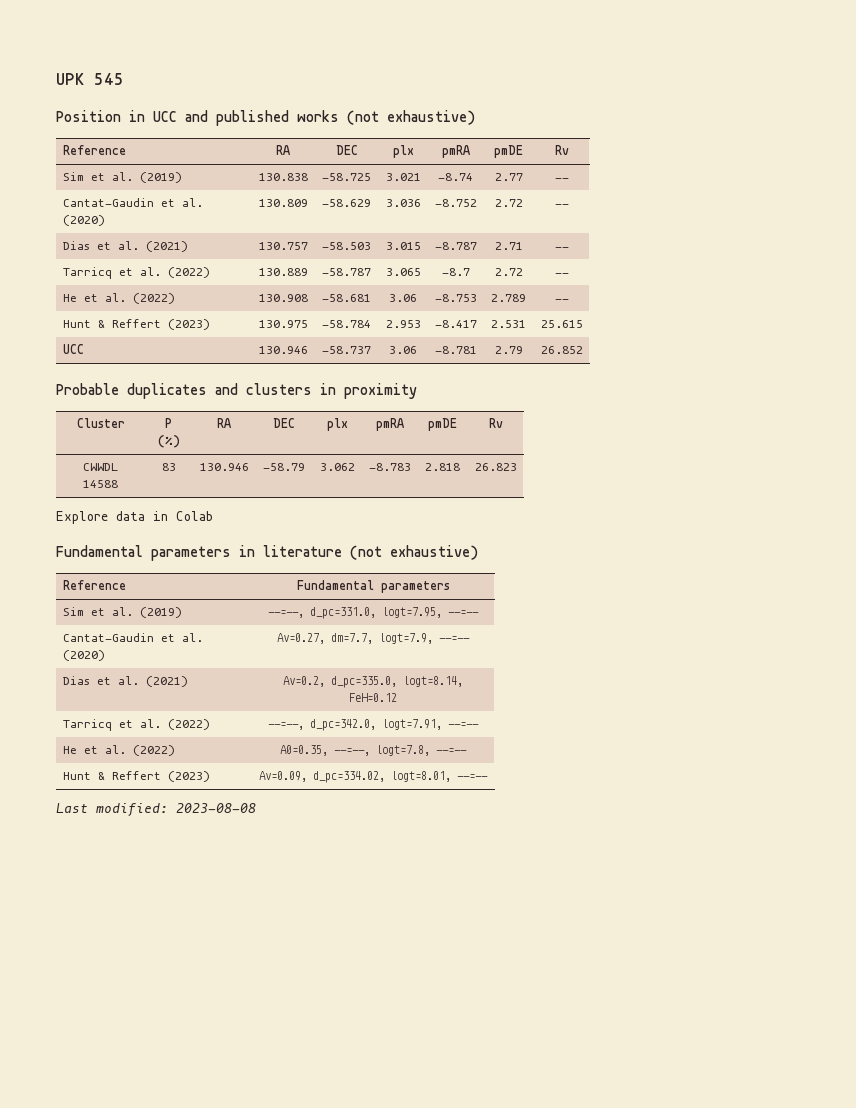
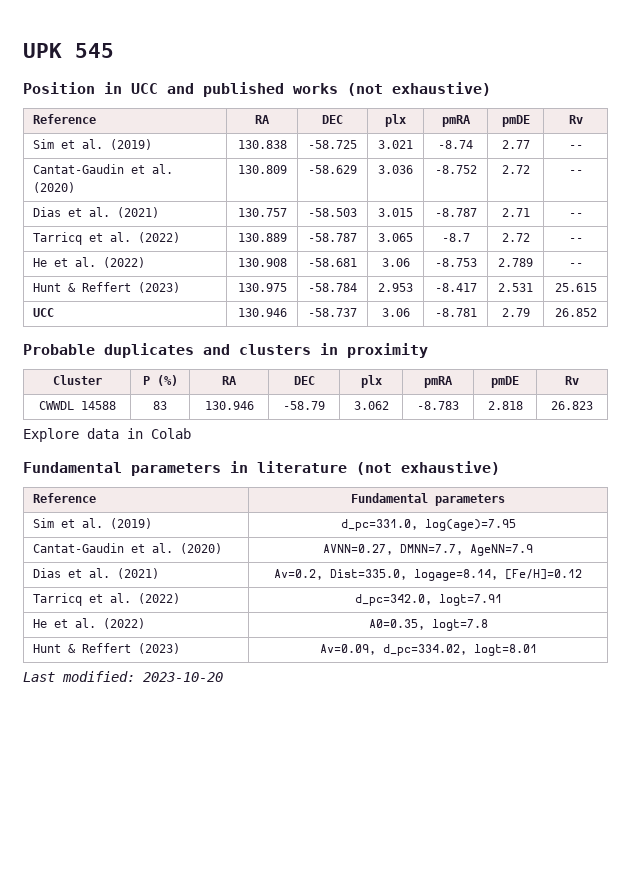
[268,607,479,619] [62,633,203,642] [62,650,105,661] [277,633,470,644] --=--, d_pc=331.0, logt=7.95, --=-- // Cantat-Gaudin et al. (2020) | Av=0.27, dm=7.7, logt=7.9, --=-- -> [340,519,516,531] [32,543,222,554] [323,544,533,556] d_pc=331.0, log(age)=7.95 // Cantat-Gaudin et al. (2020) | AVNN=0.27, DMNN=7.7, AgeNN=7.9
[331,676,463,688] [349,693,397,702] [62,719,210,731] [268,719,479,731] d_pc=335.0, logt=8.14, FeH=0.12 // Tarricq et al. (2022) | --=--, d_pc=342.0, logt=7.91, --=-- -> [330,569,582,581] [32,593,180,606] [354,594,502,606] Dist=335.0, logage=8.14, [Fe/H]=0.12 // Tarricq et al. (2022) | d_pc=342.0, logt=7.91
[334,745,467,756] --=--, logt=7.8, --=-- -> [431,619,488,631] logt=7.8
[391,771,488,782] logt=8.01, --=-- -> [473,644,537,656] logt=8.01
[176,803,256,813] 2023-08-08 -> [143,672,223,682] 2023-10-20

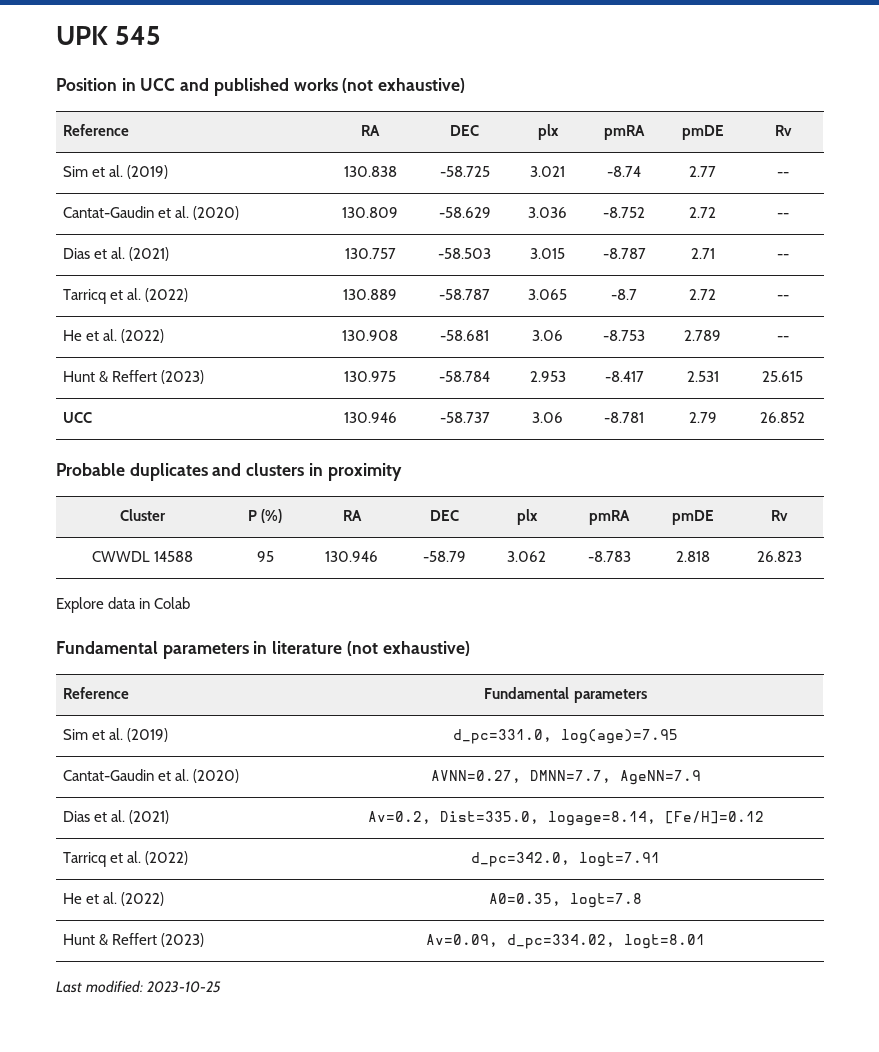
[153,401,167,410] 83 -> [256,551,274,562] 95
[143,672,223,682] 2023-10-20 -> [147,981,222,993] 2023-10-25

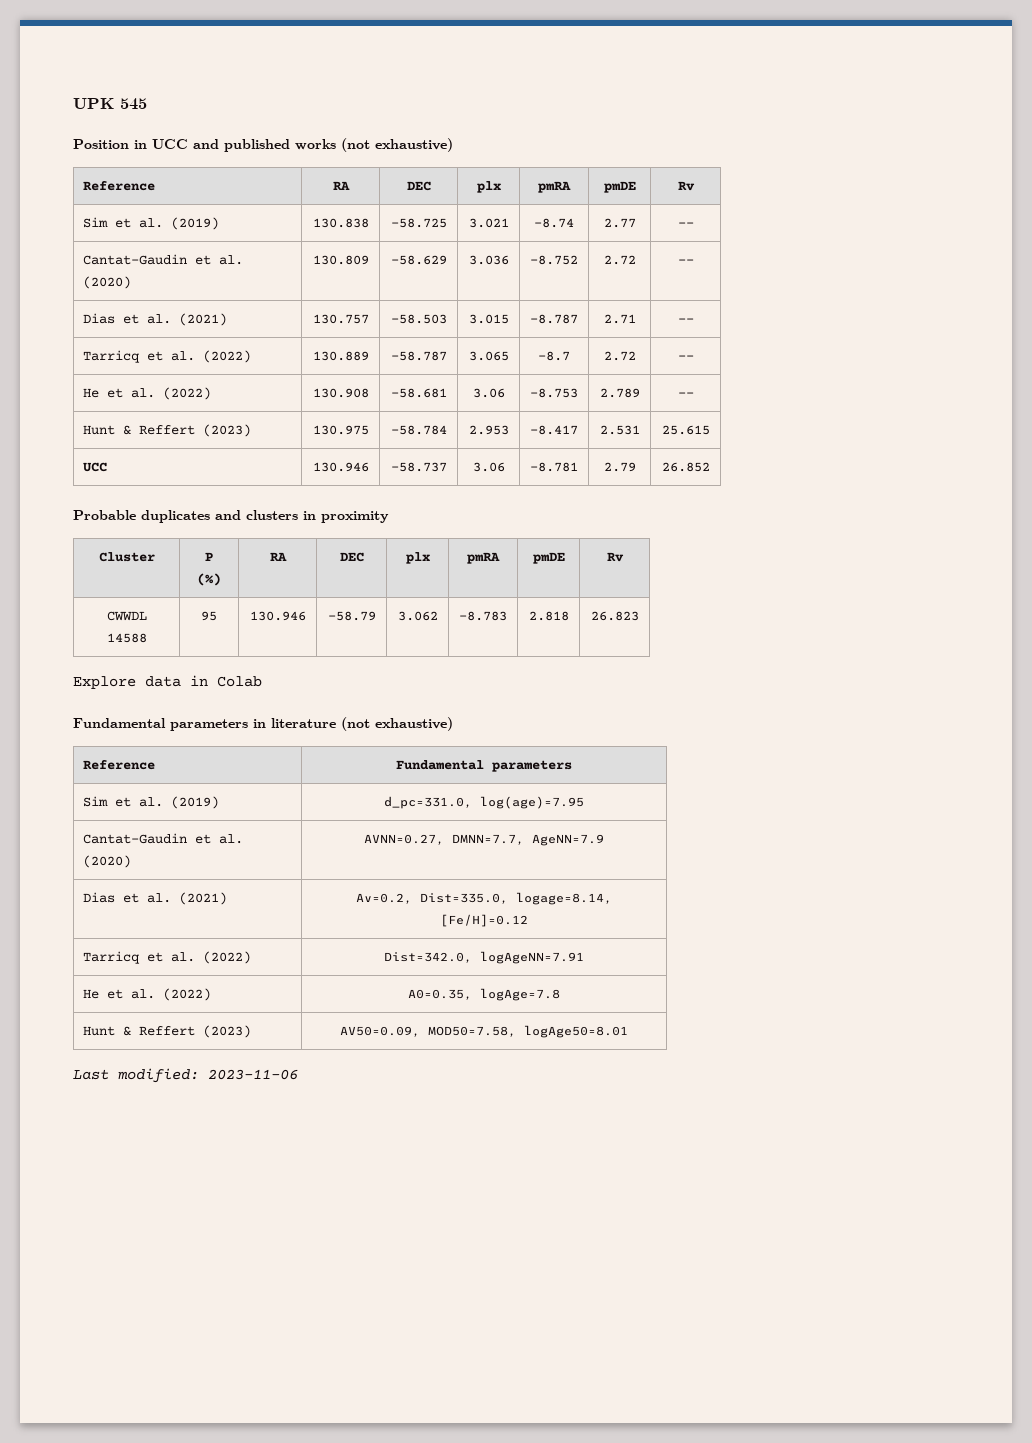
[471,852,660,867] d_pc=342.0, logt=7.91 -> [384,951,584,964] Dist=342.0, logAgeNN=7.91
[570,893,642,908] [63,933,205,947] [426,934,705,949] logt=7.8 // Hunt & Reffert (2023) | Av=0.09, d_pc=334.02, logt=8.01 -> [480,988,560,1001] [83,1025,252,1038] [340,1025,628,1038] logAge=7.8 // Hunt & Reffert (2023) | AV50=0.09, MOD50=7.58, logAge50=8.01
[147,981,222,993] 2023-10-25 -> [208,1069,298,1080] 2023-11-06

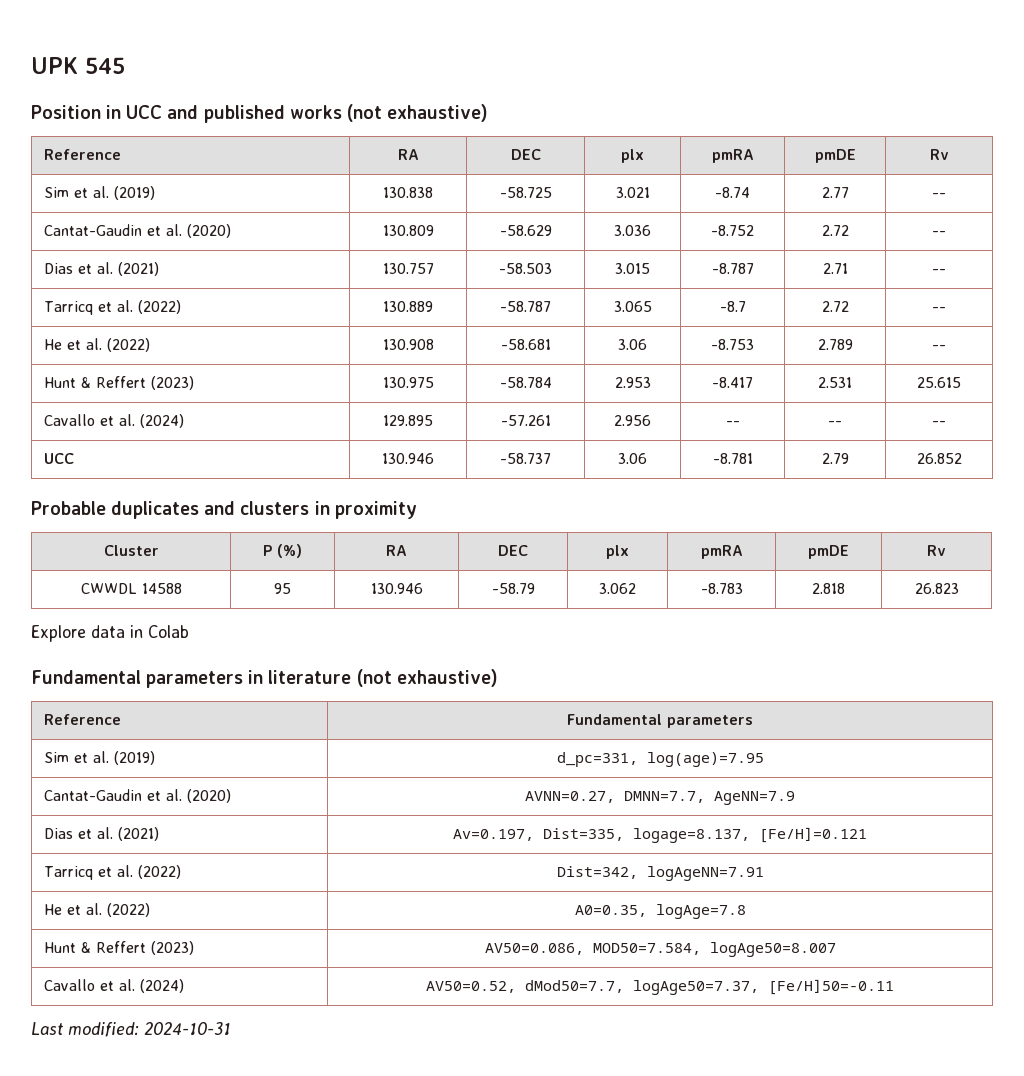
(710, 430) none -> [44,414,185,428] [383,415,433,426] [500,415,551,426] [614,415,651,426] [725,421,740,426] [828,421,842,426] [932,421,946,426] // Cavallo et al. (2024) | 129.895 | -57.261 | 2.956 | -- | -- | --
[384,796,472,809] d_pc=331.0, -> [556,752,638,767] d_pc=331,
[356,892,612,905] [440,914,528,927] [83,951,252,964] [384,952,472,963] Av=0.2, Dist=335.0, logage=8.14, [Fe/H]=0.12 // Tarricq et al. (2022) | Dist=342.0, -> [453,827,867,843] [44,865,182,880] [556,866,638,879] Av=0.197, Dist=335, logage=8.137, [Fe/H]=0.121 // Tarricq et al. (2022) | Dist=342,
[340,1025,628,1038] AV50=0.09, MOD50=7.58, logAge50=8.01 -> [484,942,836,957] [44,979,185,993] [426,979,894,995] AV50=0.086, MOD50=7.584, logAge50=8.007 // Cavallo et al. (2024) | AV50=0.52, dMod50=7.7, logAge50=7.37, [Fe/H]50=-0.11
[208,1069,298,1080] 2023-11-06 -> [144,1022,231,1035] 2024-10-31

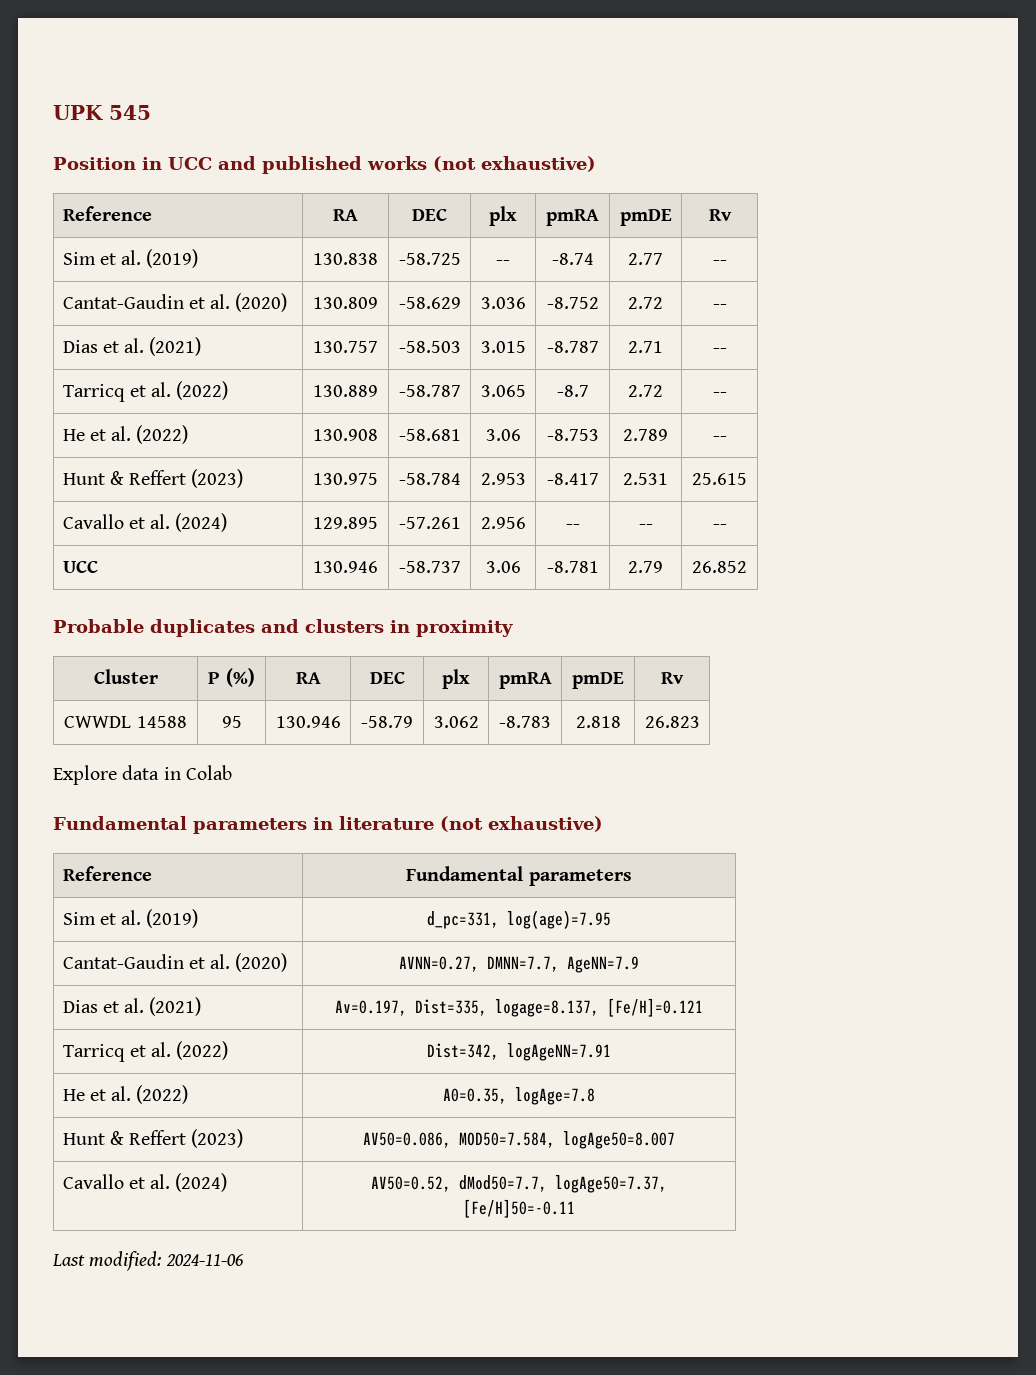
[615,187,650,198] 3.021 -> [496,260,510,265] --
[144,1022,231,1035] 2024-10-31 -> [165,1254,244,1266] 2024-11-06

